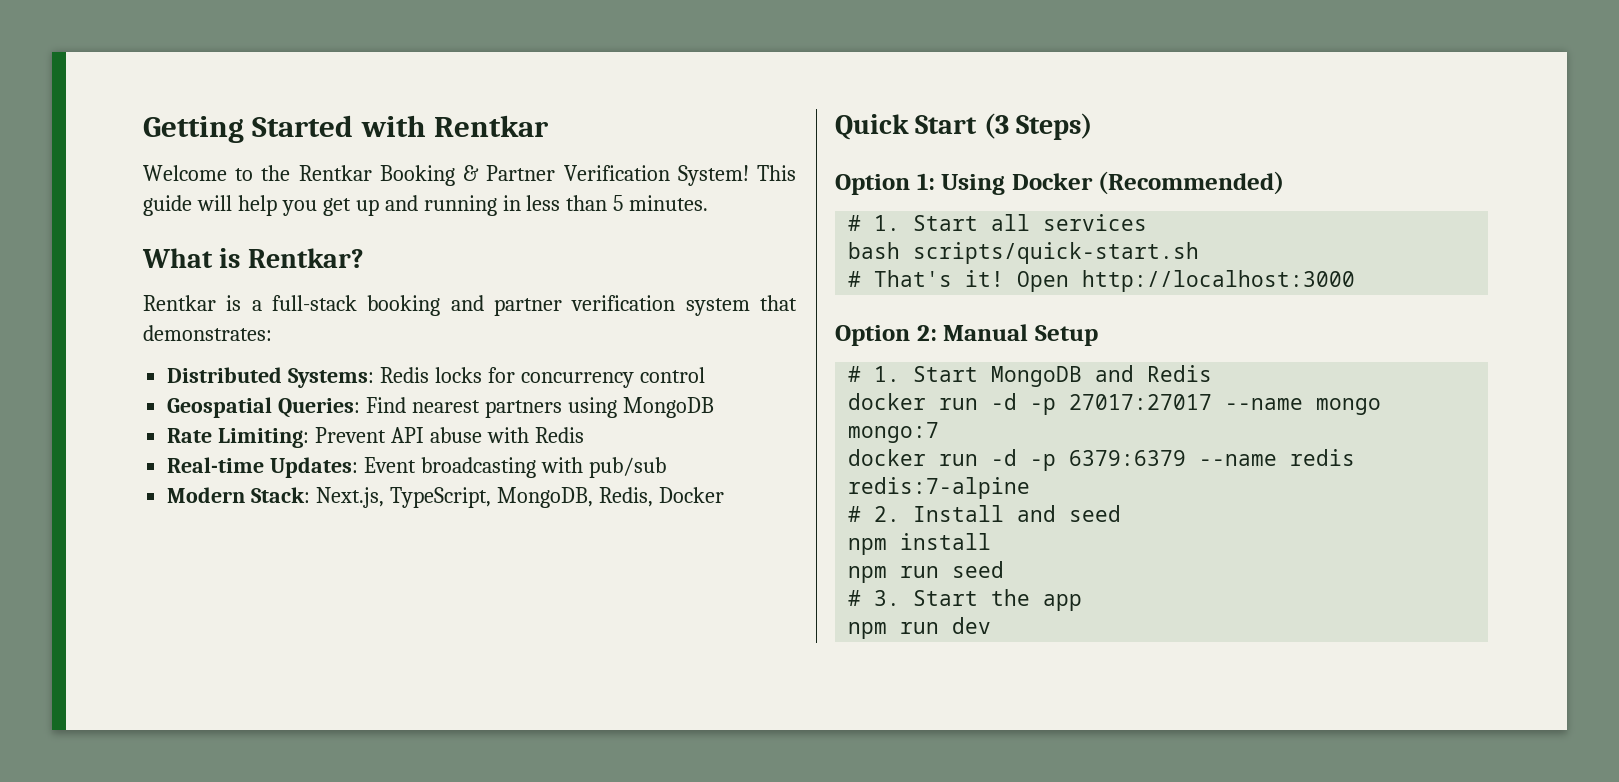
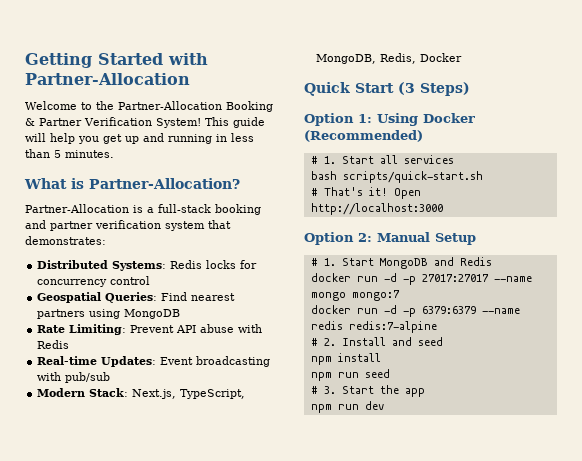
[434,115,550,137] Rentkar -> [25,73,190,85] Partner-Allocation
[298,165,372,181] Rentkar -> [118,101,222,110] Partner-Allocation
[247,248,364,268] [143,295,216,311] Rentkar? // Rentkar -> [89,178,240,189] [25,204,129,213] Partner-Allocation? // Partner-Allocation

